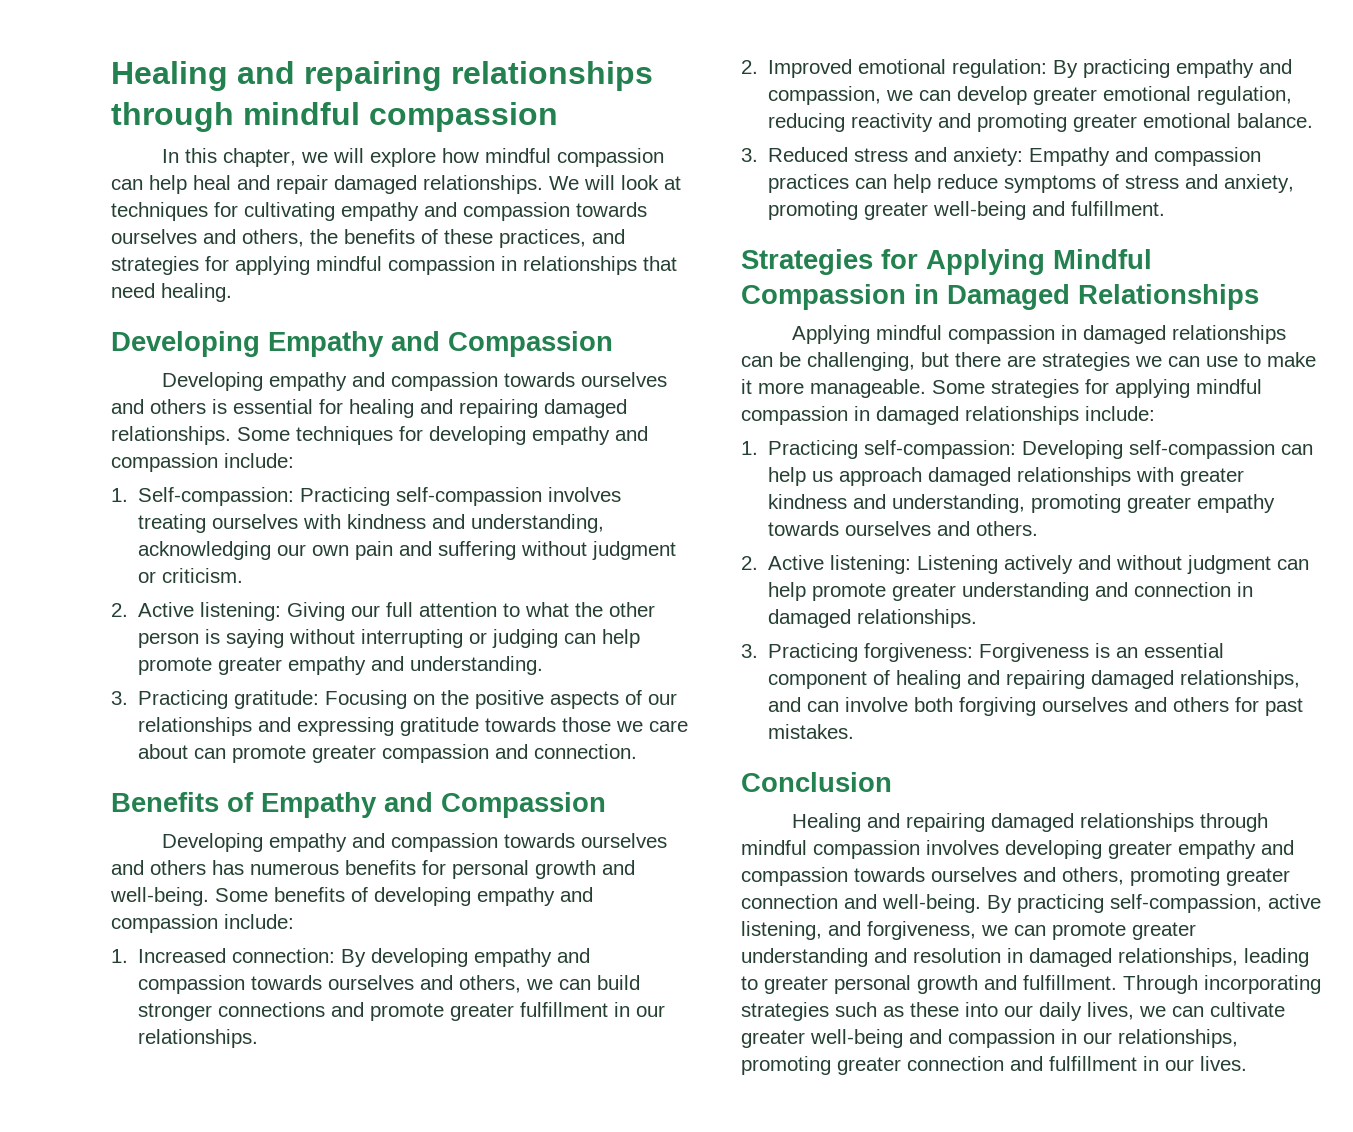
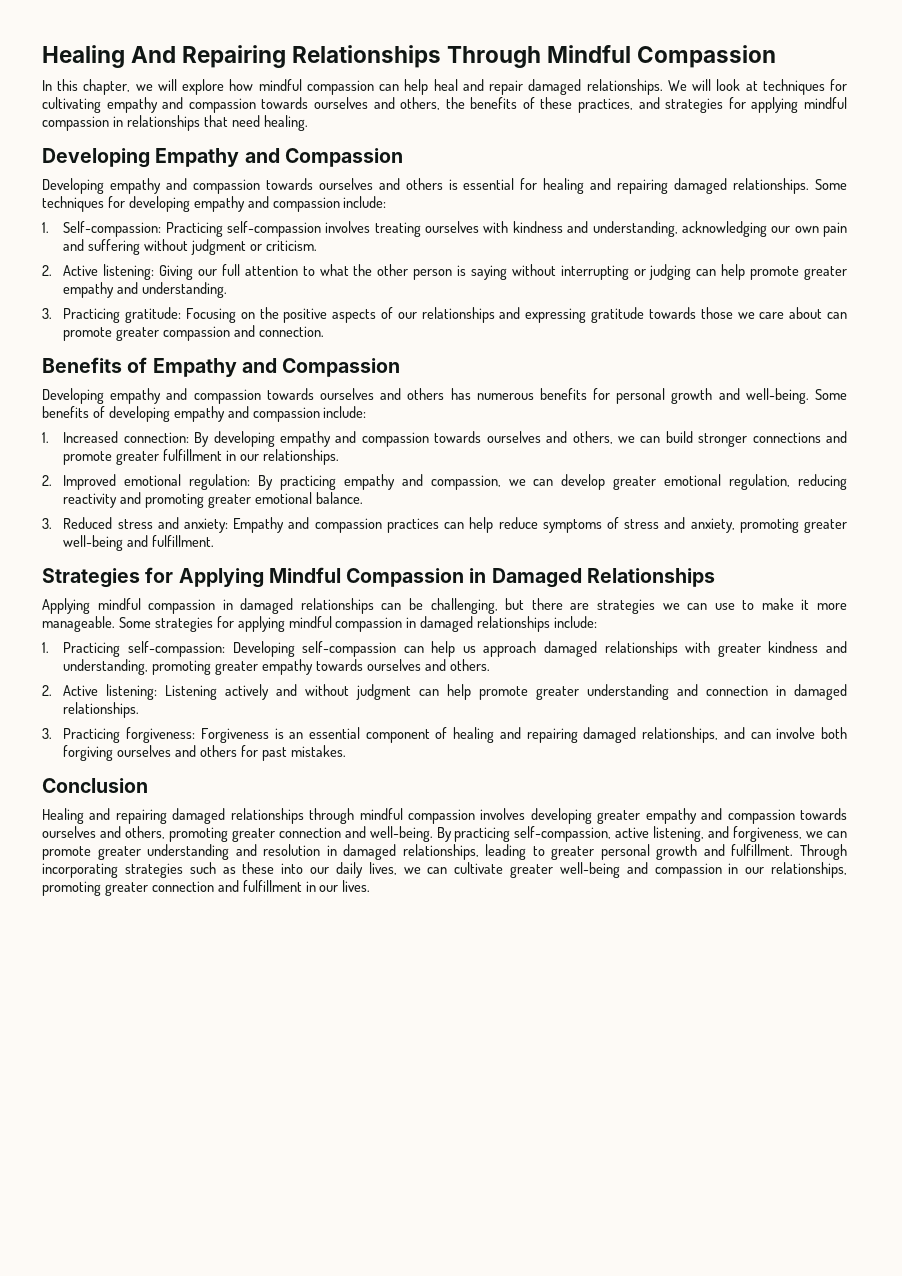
[111,61,653,91] [111,102,558,132] Healing and repairing relationships through mindful compassion -> [42,45,777,68] Healing And Repairing Relationships Through Mindful Compassion

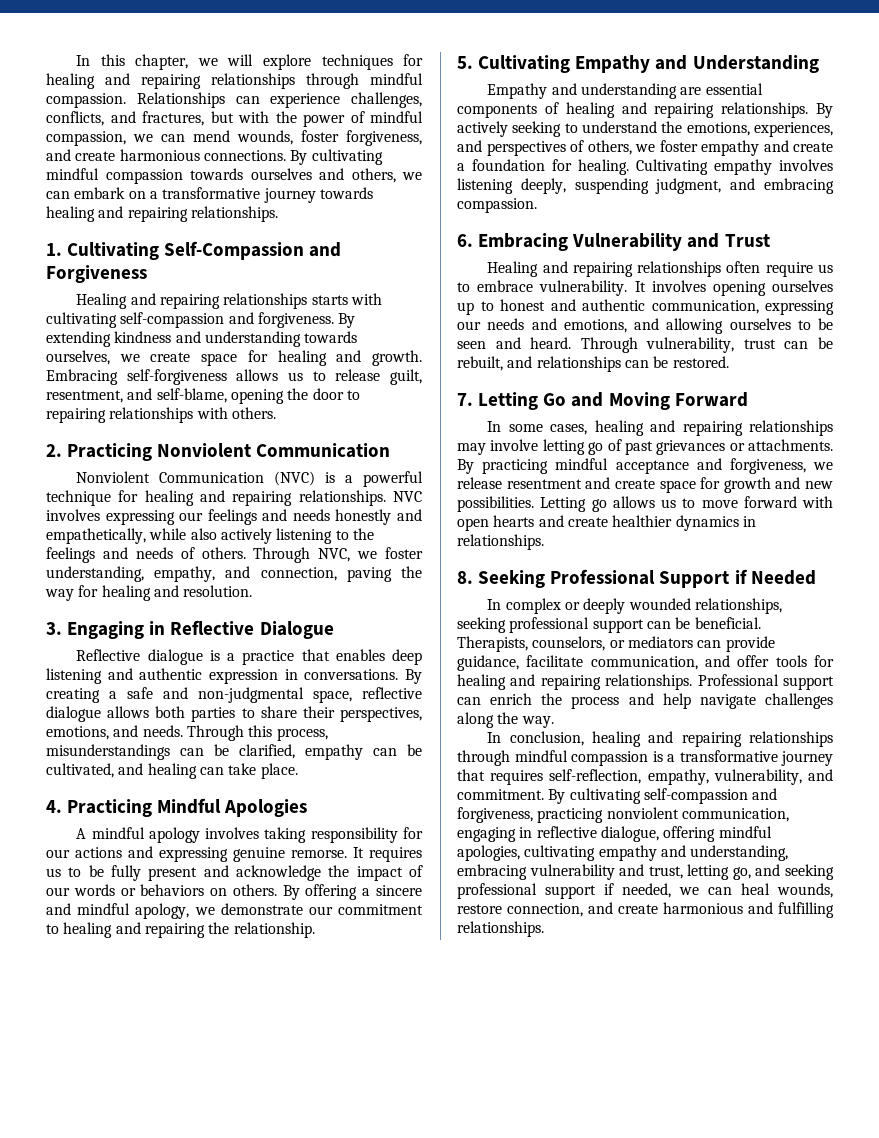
[42,45,777,68] Healing And Repairing Relationships Through Mindful Compassion // -> (76, 60) none
[229,79,847,95] [42,97,847,113] [42,115,308,131] [42,148,403,168] [42,178,847,194] [42,196,387,212] [42,221,848,237] [63,239,317,255] [42,264,847,280] [63,282,228,298] [42,307,848,323] [63,325,324,341] [42,357,401,377] [42,388,847,404] [42,406,367,422] [42,431,357,447] how mindful compassion can help heal and repair damaged relationships. We will look at techniques for cultivating empathy and compassion towards ourselves and others, the benefits of these practices, and strategies for applying mindful compassion in relationships that need healing. // Developing Empathy and Compassion // Developing empathy and compassion towards ourselves and others is essential for healing and repairing damaged relationships. Some techniques for developing empathy and compassion include: // 1. Self-compassion: Practicing self-compassion involves treating ourselves with kindness and understanding, acknowledging our own pain and suffering without judgment or criticism. // 2. Active listening: Giving our full attention to what the other person is saying without interrupting or judging can help promote greater empathy and understanding. // 3. Practicing gratitude: Focusing on the positive aspects of our relationships and expressing gratitude towards those we care about can promote greater compassion and connection. // Benefits of Empathy and Compassion // Developing empathy and compassion towards ourselves and others has numerous benefits for personal growth and well-being. Some benefits of developing empathy and compassion include: // 1. Increased connection: By developing empathy and -> [321,54,423,70] [46,73,423,89] [46,92,422,108] [46,111,423,127] [46,130,422,146] [46,149,383,165] [46,168,99,180] techniques for healing and repairing relationships through mindful compassion. Relationships can experience challenges, conflicts, and fractures, but with the power of mindful compassion, we can mend wounds, foster forgiveness, and create harmonious connections. By cultivating mindful
[665,431,847,447] [63,449,339,465] [42,474,847,490] [63,492,363,508] [42,517,848,533] [63,535,215,551] [42,567,715,588] [42,598,847,614] [42,616,598,632] [42,641,847,657] [63,659,490,675] [42,684,848,700] [63,702,140,718] [42,727,847,743] [63,745,346,761] [42,778,148,793] [42,808,848,824] [42,826,847,842] [42,844,847,860] [42,862,848,878] [42,880,371,896] build stronger connections and promote greater fulfillment in our relationships. // 2. Improved emotional regulation: By practicing empathy and compassion, we can develop greater emotional regulation, reducing reactivity and promoting greater emotional balance. // 3. Reduced stress and anxiety: Empathy and compassion practices can help reduce symptoms of stress and anxiety, promoting greater well-being and fulfillment. // Strategies for Applying Mindful Compassion in Damaged Relationships // Applying mindful compassion in damaged relationships can be challenging, but there are strategies we can use to make it more manageable. Some strategies for applying mindful compassion in damaged relationships include: // 1. Practicing self-compassion: Developing self-compassion can help us approach damaged relationships with greater kindness and understanding, promoting greater empathy towards ourselves and others. // 2. Active listening: Listening actively and without judgment can help promote greater understanding and connection in damaged relationships. // 3. Practicing forgiveness: Forgiveness is an essential component of healing and repairing damaged relationships, and can involve both forgiving ourselves and others for past mistakes. // Conclusion // Healing and repairing damaged relationships through mindful compassion involves developing greater empathy and compassion towards ourselves and others, promoting greater connection and well-being. By practicing self-compassion, active listening, and forgiveness, we can promote greater understanding and resolution in damaged relationships, leading to greater personal growth and fulfillment. Through incorporating strategies such as these into our daily lives, we can cultivate greater well-being and compassion in our relationships, promoting greater connection and fulfillment in our lives. -> [74,187,373,203] [46,206,278,222] [46,241,342,260] [46,265,147,283] [76,293,383,309] [46,312,356,328] [46,331,358,347] [46,350,422,366] [46,369,423,385] [46,388,360,404] [46,407,276,423] [46,443,391,461] [76,471,423,487] [46,490,422,506] [46,509,422,525] [46,528,374,544] [46,547,423,563] [46,566,422,582] [45,585,253,601] [46,620,334,639] [76,649,422,665] [46,668,423,684] [46,687,422,703] [46,706,422,722] [46,725,328,741] [46,744,422,760] [46,763,298,779] [46,798,308,817] [76,827,423,843] [46,846,422,862] [46,865,423,881] [46,884,422,900] [46,903,424,919] [46,922,315,938] [457,55,819,73] [487,83,763,99] [457,102,833,118] [457,121,833,137] [457,140,833,156] [457,159,833,175] [457,178,834,194] [457,198,537,213] [457,233,770,251] [487,261,833,277] [457,280,833,296] [457,299,834,315] [457,318,833,334] [457,337,833,353] [457,356,729,372] [457,392,748,410] [487,420,833,436] [457,439,833,455] [457,458,834,474] [457,477,833,493] [457,496,833,512] [457,515,756,531] [457,534,544,550] [457,569,816,588] [487,598,783,614] [457,617,761,633] [457,636,775,652] [457,655,834,671] [457,674,834,690] [457,693,833,709] [457,712,554,728] [487,731,833,747] [457,750,833,766] [457,769,833,785] [457,788,778,804] [457,807,789,823] [457,826,772,842] [457,845,789,861] [457,864,834,880] [457,883,833,899] [457,902,834,918] [457,921,544,937] embark on a transformative journey towards healing and repairing relationships. // 1. Cultivating Self-Compassion and Forgiveness // Healing and repairing relationships starts with cultivating self-compassion and forgiveness. By extending kindness and understanding towards ourselves, we create space for healing and growth. Embracing self-forgiveness allows us to release guilt, resentment, and self-blame, opening the door to repairing relationships with others. // 2. Practicing Nonviolent Communication // Nonviolent Communication (NVC) is a powerful technique for healing and repairing relationships. NVC involves expressing our feelings and needs honestly and empathetically, while also actively listening to the feelings and needs of others. Through NVC, we foster understanding, empathy, and connection, paving the way for healing and resolution. // 3. Engaging in Reflective Dialogue // Reflective dialogue is a practice that enables deep listening and authentic expression in conversations. By creating a safe and non-judgmental space, reflective dialogue allows both parties to share their perspectives, emotions, and needs. Through this process, misunderstandings can be clarified, empathy can be cultivated, and healing can take place. // 4. Practicing Mindful Apologies // A mindful apology involves taking responsibility for our actions and expressing genuine remorse. It requires us to be fully present and acknowledge the impact of our words or behaviors on others. By offering a sincere and mindful apology, we demonstrate our commitment to healing and repairing the relationship. // 5. Cultivating Empathy and Understanding // Empathy and understanding are essential components of healing and repairing relationships. By actively seeking to understand the emotions, experiences, and perspectives of others, we foster empathy and create a foundation for healing. Cultivating empathy involves listening deeply, suspending judgment, and embracing compassion. // 6. Embracing Vulnerability and Trust // Healing and repairing relationships often require us to embrace vulnerability. It involves opening ourselves up to honest and authentic communication, expressing our needs and emotions, and allowing ourselves to be seen and heard. Through vulnerability, trust can be rebuilt, and relationships can be restored. // 7. Letting Go and Moving Forward // In some cases, healing and repairing relationships may involve letting go of past grievances or attachments. By practicing mindful acceptance and forgiveness, we release resentment and create space for growth and new possibilities. Letting go allows us to move forward with open hearts and create healthier dynamics in relationships. // 8. Seeking Professional Support if Needed // In complex or deeply wounded relationships, seeking professional support can be beneficial. Therapists, counselors, or mediators can provide guidance, facilitate communication, and offer tools for healing and repairing relationships. Professional support can enrich the process and help navigate challenges along the way. // In conclusion, healing and repairing relationships through mindful compassion is a transformative journey that requires self-reflection, empathy, vulnerability, and commitment. By cultivating self-compassion and forgiveness, practicing nonviolent communication, engaging in reflective dialogue, offering mindful apologies, cultivating empathy and understanding, embracing vulnerability and trust, letting go, and seeking professional support if needed, we can heal wounds, restore connection, and create harmonious and fulfilling relationships.

